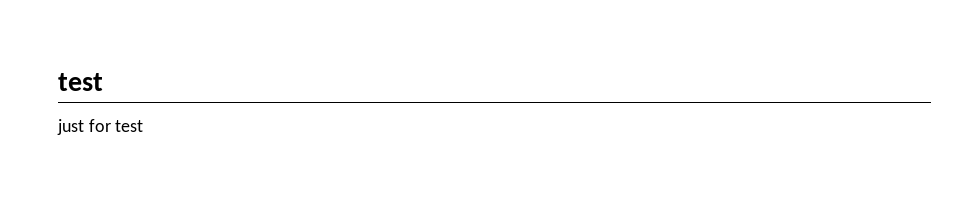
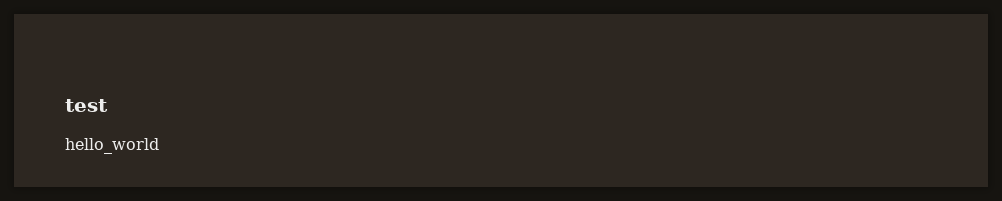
[57,119,144,135] just for test -> [65,138,159,154] hello_world

